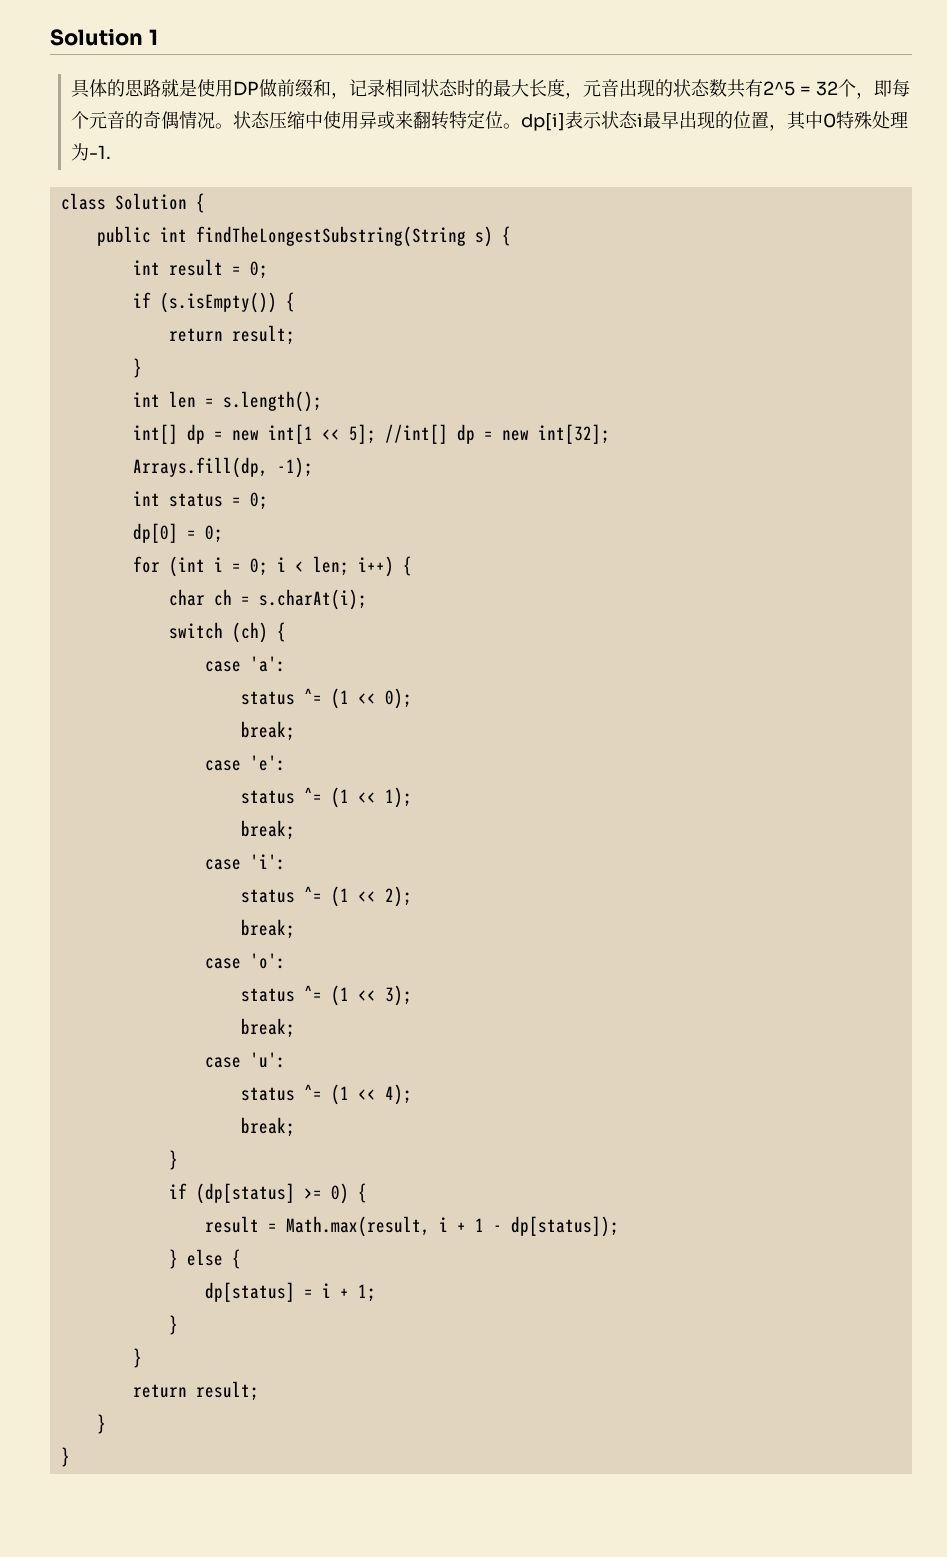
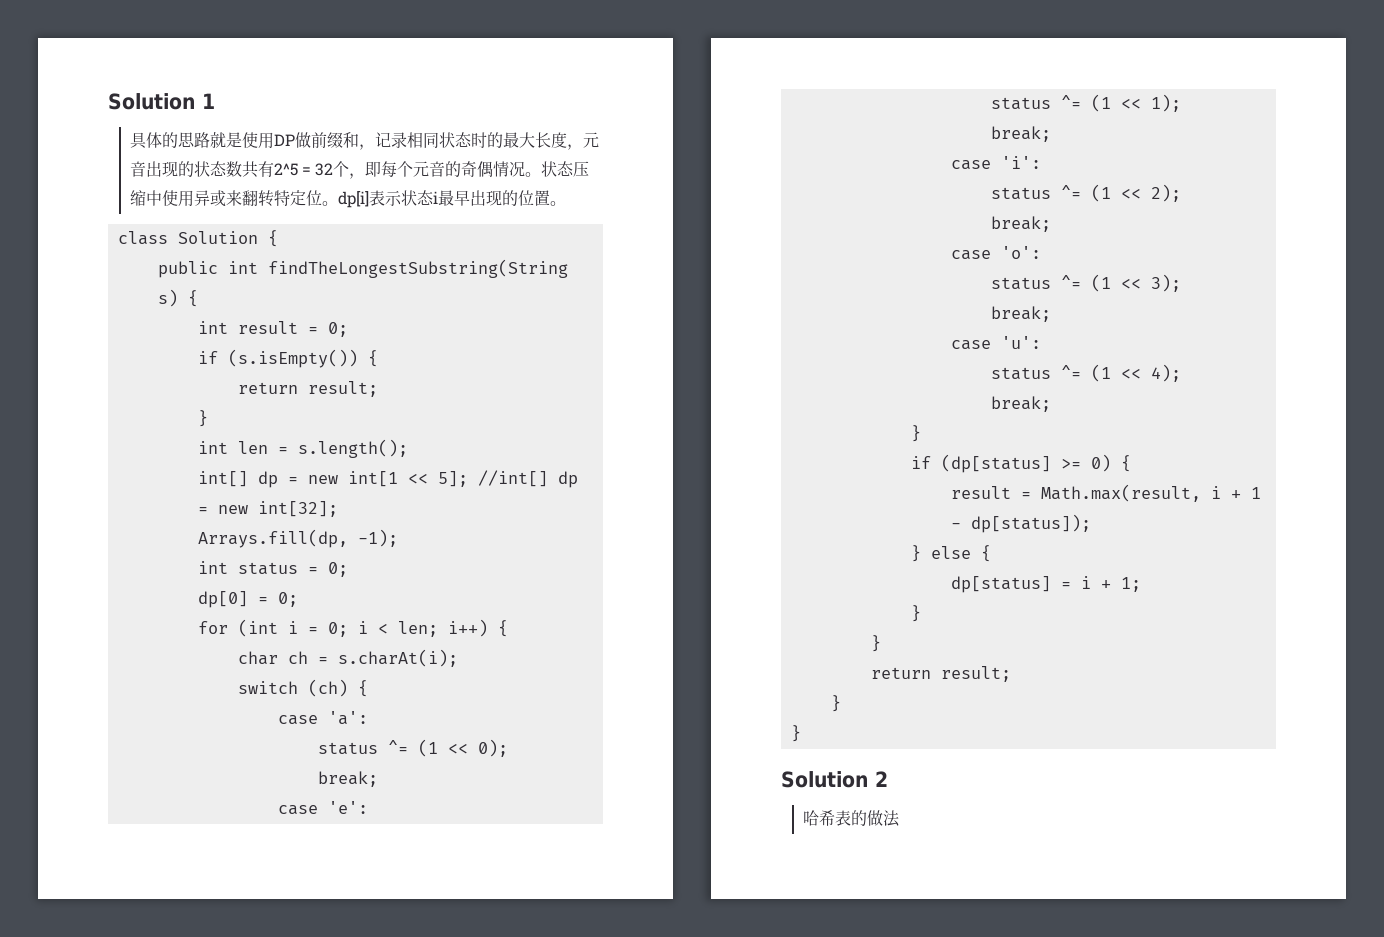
[769,111,909,131] [71,143,112,161] ，其中0特殊处理为-1. -> [549,201,566,206] 。
(70, 1457) none -> [781,771,888,788] [802,810,900,827] // Solution 2 // 哈希表的做法

